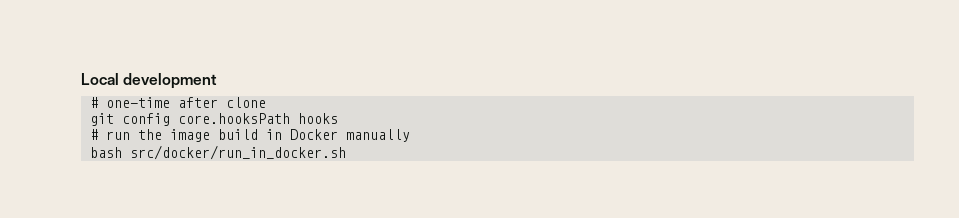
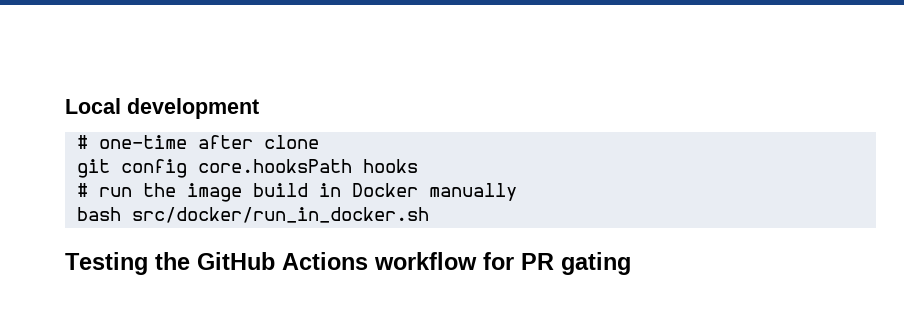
(346, 152) none -> [65,252,631,275] // Testing the GitHub Actions workflow for PR gating

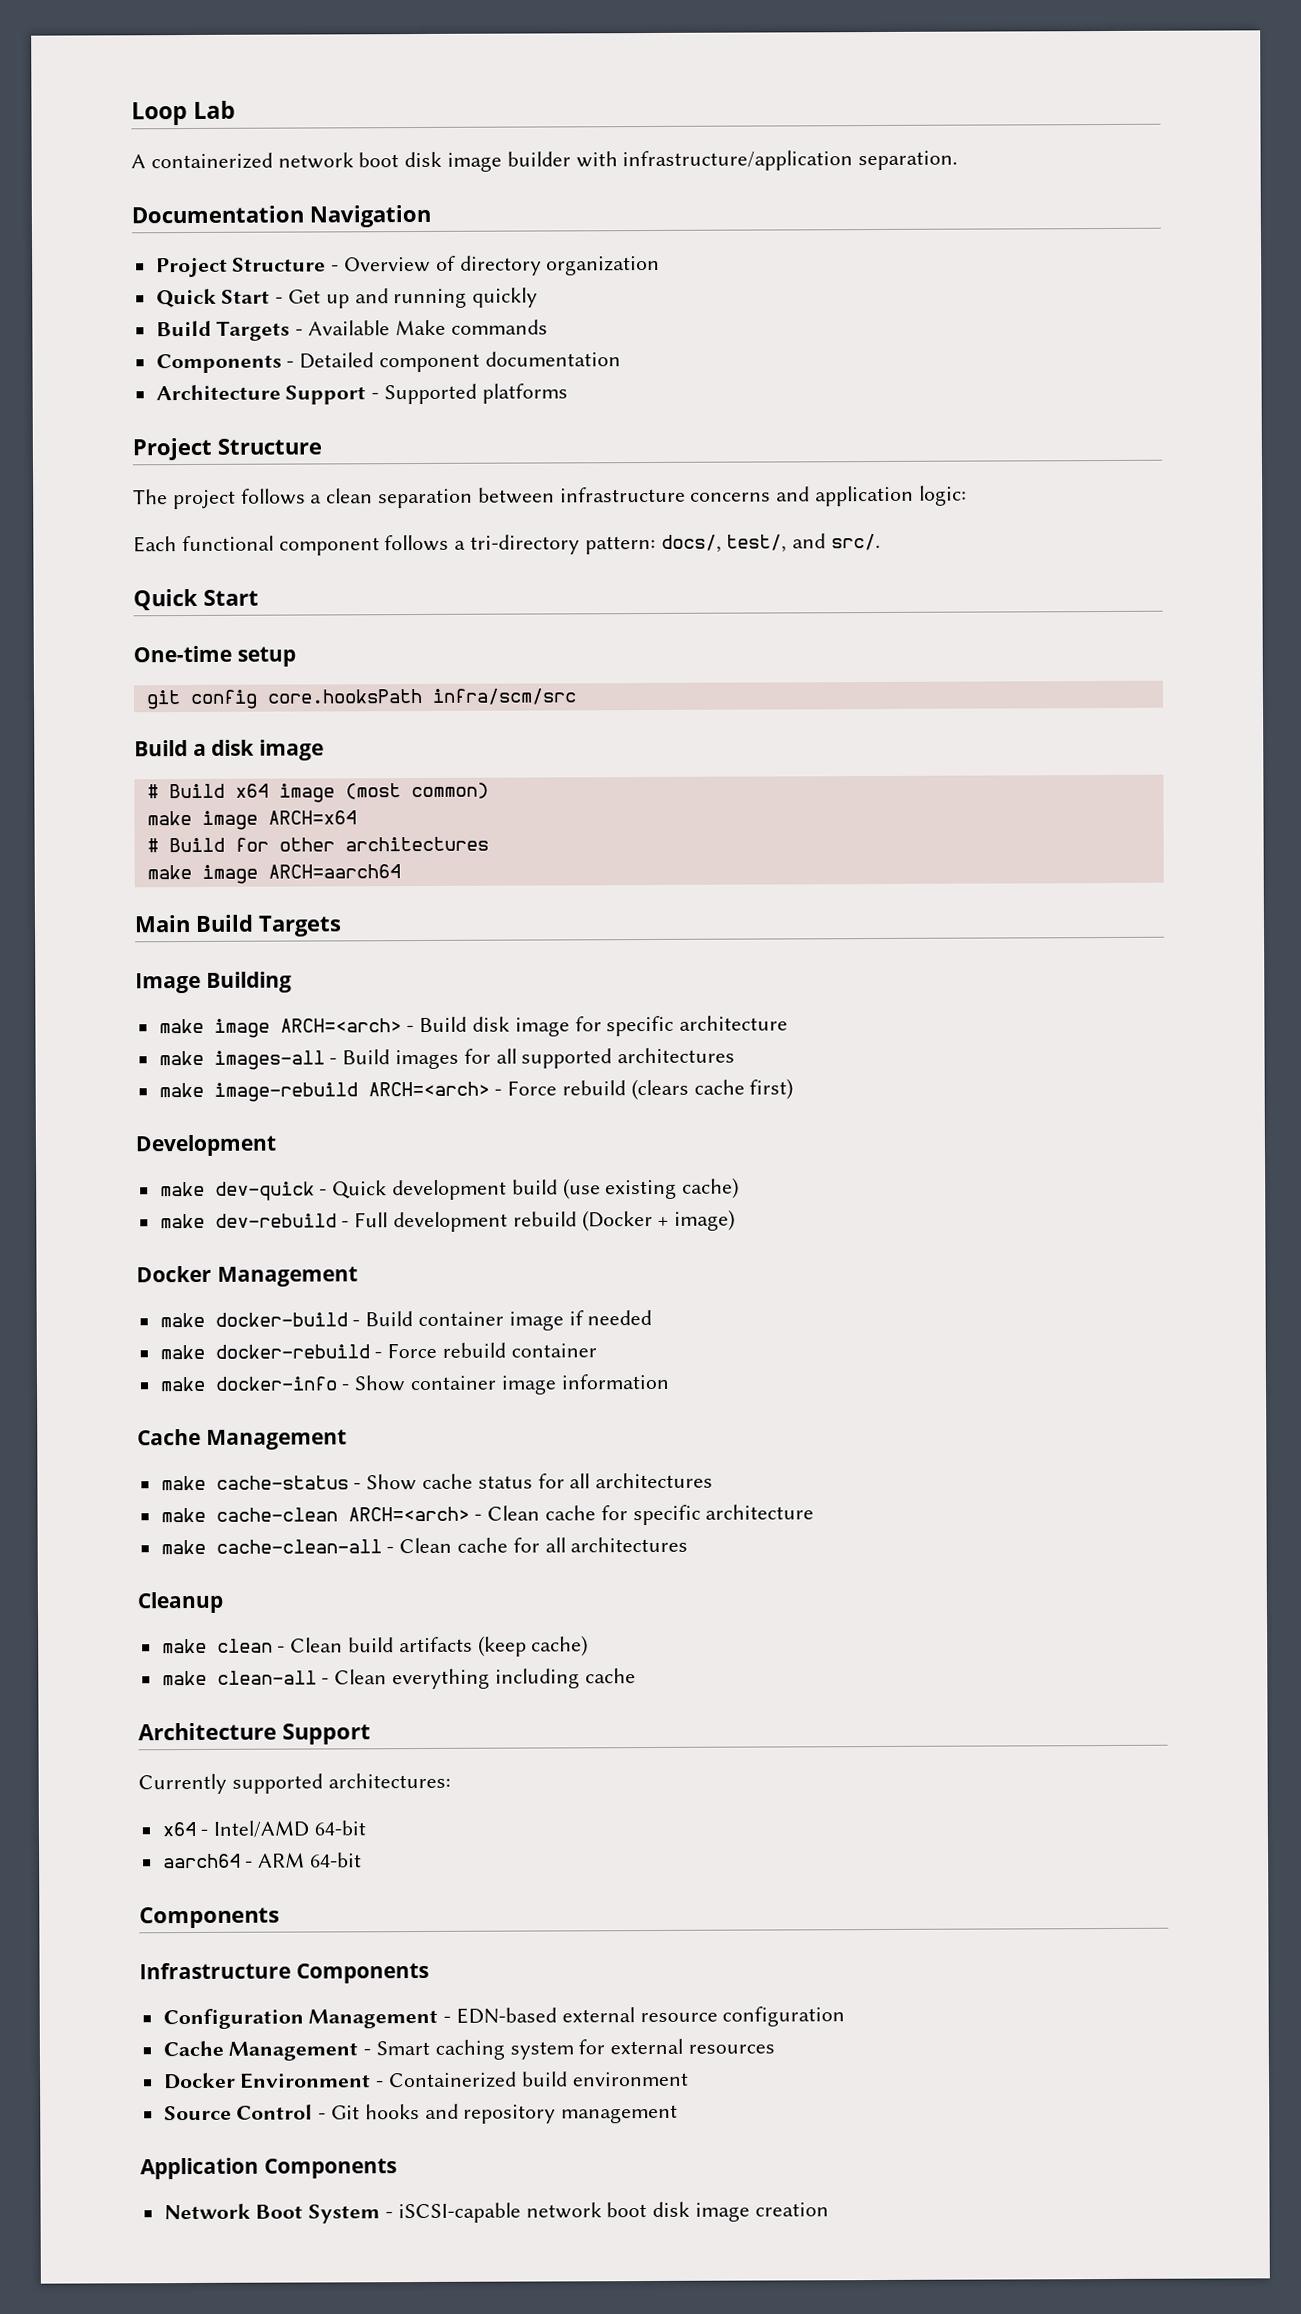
[65,98,259,119] [76,135,319,149] [76,159,418,178] [76,183,517,202] [76,207,429,223] [65,252,631,275] Local development // # one-time after clone // git config core.hooksPath hooks // # run the image build in Docker manually // bash src/docker/run_in_docker.sh // Testing the GitHub Actions workflow for PR gating -> [131,100,237,126] [131,150,959,172] [131,204,431,228] [155,255,661,278] [155,287,539,309] [155,319,548,341] [155,351,621,374] [155,383,568,405] [132,437,322,461] [133,485,967,510] [133,533,882,556] [133,588,259,611] [133,645,296,667] [145,688,577,710] [134,739,324,761] [146,782,489,803] [146,810,357,830] [146,836,489,853] [146,864,401,884] [134,914,342,937] [135,971,292,994] [158,1015,789,1038] [158,1047,736,1070] [158,1078,794,1102] [135,1134,276,1157] [159,1177,740,1201] [159,1209,736,1233] [136,1265,358,1287] [159,1309,653,1331] [159,1342,597,1360] [159,1373,670,1395] [137,1428,347,1450] [160,1472,714,1491] [160,1504,815,1526] [160,1536,689,1555] [137,1591,223,1614] [161,1635,589,1657] [161,1668,636,1690] [138,1722,371,1745] [138,1772,451,1795] [161,1820,367,1838] [162,1852,363,1869] [139,1906,280,1929] [139,1962,429,1984] [162,2006,846,2030] [162,2038,776,2061] [162,2071,689,2090] [163,2103,679,2124] [140,2157,397,2180] [163,2201,829,2224] Loop Lab // A containerized network boot disk image builder with infrastructure/application separation. // Documentation Navigation // Project Structure - Overview of directory organization // Quick Start - Get up and running quickly // Build Targets - Available Make commands // Components - Detailed component documentation // Architecture Support - Supported platforms // Project Structure // The project follows a clean separation between infrastructure concerns and application logic: // Each functional component follows a tri-directory pattern: docs/, test/, and src/. // Quick Start // One-time setup // git config core.hooksPath infra/scm/src // Build a disk image // # Build x64 image (most common) // make image ARCH=x64 // # Build for other architectures // make image ARCH=aarch64 // Main Build Targets // Image Building // make image ARCH=<arch> - Build disk image for specific architecture // make images-all - Build images for all supported architectures // make image-rebuild ARCH=<arch> - Force rebuild (clears cache first) // Development // make dev-quick - Quick development build (use existing cache) // make dev-rebuild - Full development rebuild (Docker + image) // Docker Management // make docker-build - Build container image if needed // make docker-rebuild - Force rebuild container // make docker-info - Show container image information // Cache Management // make cache-status - Show cache status for all architectures // make cache-clean ARCH=<arch> - Clean cache for specific architecture // make cache-clean-all - Clean cache for all architectures // Cleanup // make clean - Clean build artifacts (keep cache) // make clean-all - Clean everything including cache // Architecture Support // Currently supported architectures: // x64 - Intel/AMD 64-bit // aarch64 - ARM 64-bit // Components // Infrastructure Components // Configuration Management - EDN-based external resource configuration // Cache Management - Smart caching system for external resources // Docker Environment - Containerized build environment // Source Control - Git hooks and repository management // Application Components // Network Boot System - iSCSI-capable network boot disk image creation

